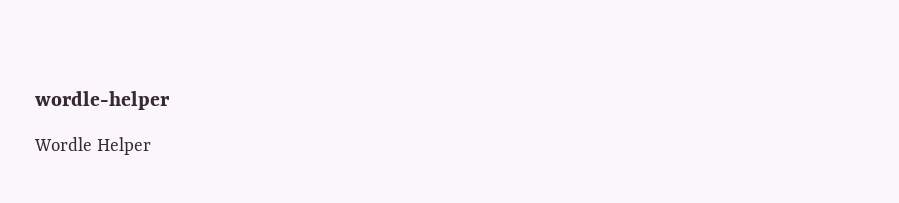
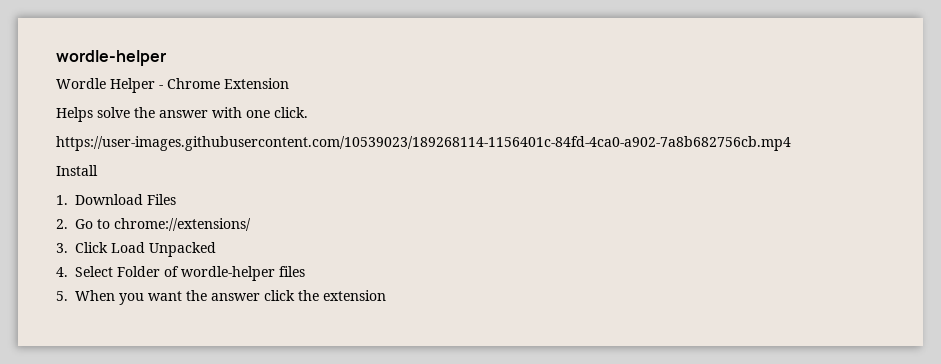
(152, 146) none -> [159,78,289,89] [56,107,308,122] [56,136,791,151] [56,165,98,176] [56,194,176,205] [56,218,251,231] [56,242,216,257] [56,266,305,281] [56,290,386,305] - Chrome Extension // Helps solve the answer with one click. // https://user-images.githubusercontent.com/10539023/189268114-1156401c-84fd-4ca0-a902-7a8b682756cb.mp4 // Install // 1. Download Files // 2. Go to chrome://extensions/ // 3. Click Load Unpacked // 4. Select Folder of wordle-helper files // 5. When you want the answer click the extension

